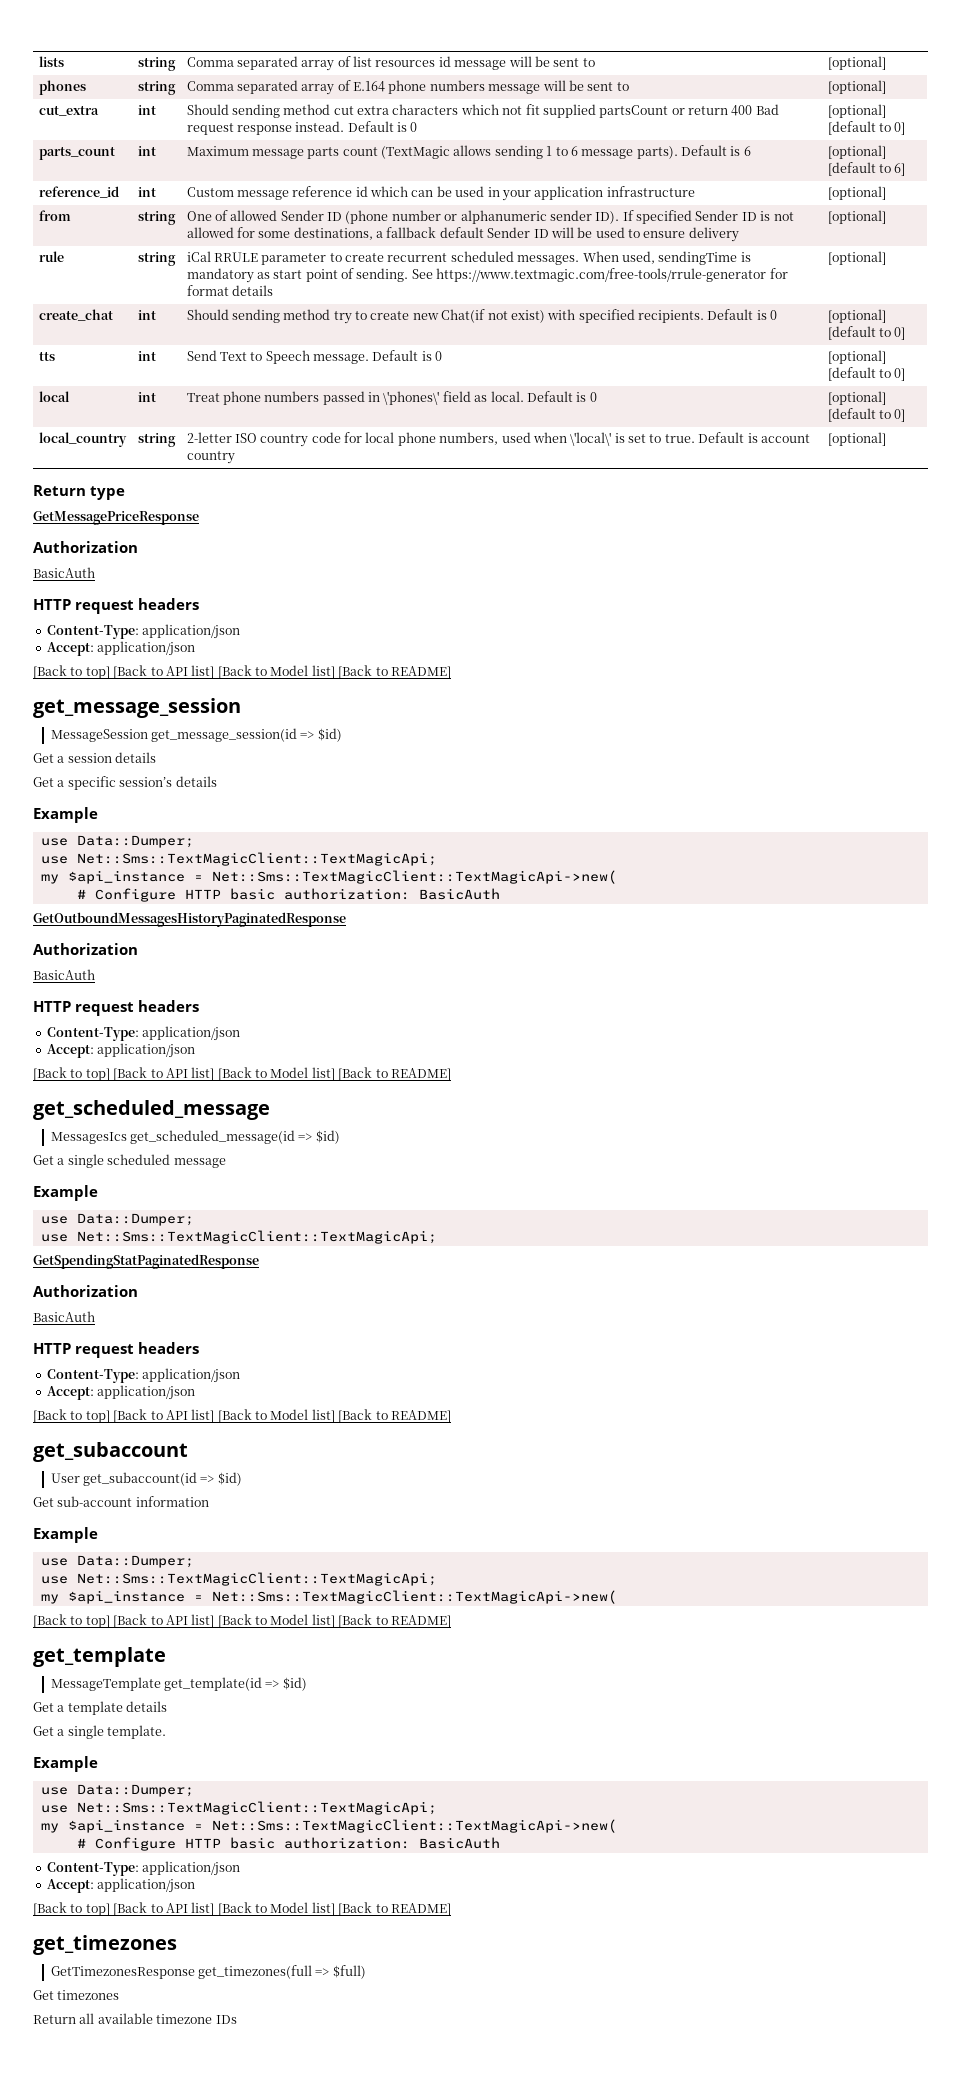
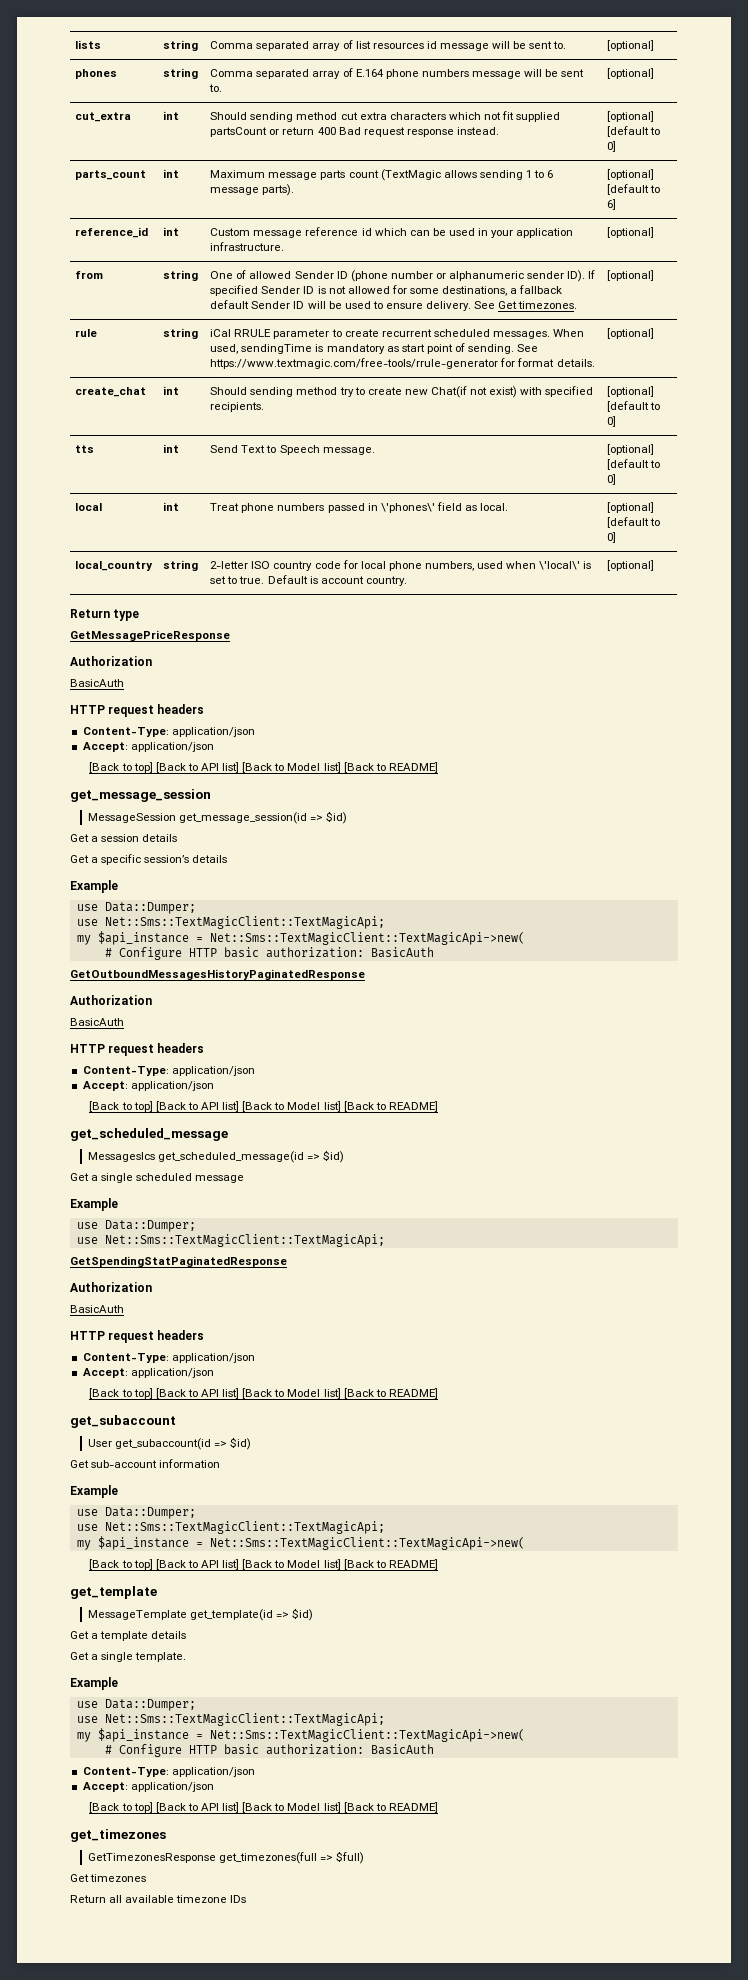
[582,58,595,67] to -> [553,41,567,49] to.
[616,82,629,91] to -> [209,84,223,92] to.
[347,121,418,132] Default is 0 -> (499, 131) none
[681,145,751,156] Default is 6 -> (295, 190) none
[606,186,695,197] infrastructure -> [210,242,285,251] infrastructure.
[688,227,739,242] delivery -> [426,301,578,311] delivery. See Get timezones.
[231,285,273,296] details -> [556,359,595,367] details.
[707,309,778,320] Default is 0 -> (265, 407) none
[372,350,443,361] Default is 0 -> (375, 451) none
[526,391,597,402] Default is 0 -> (509, 507) none
[186,451,235,464] country -> [365,576,407,586] country.

